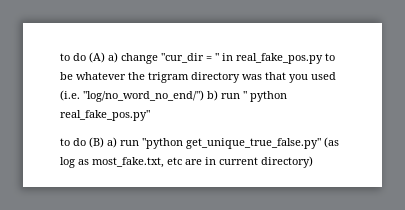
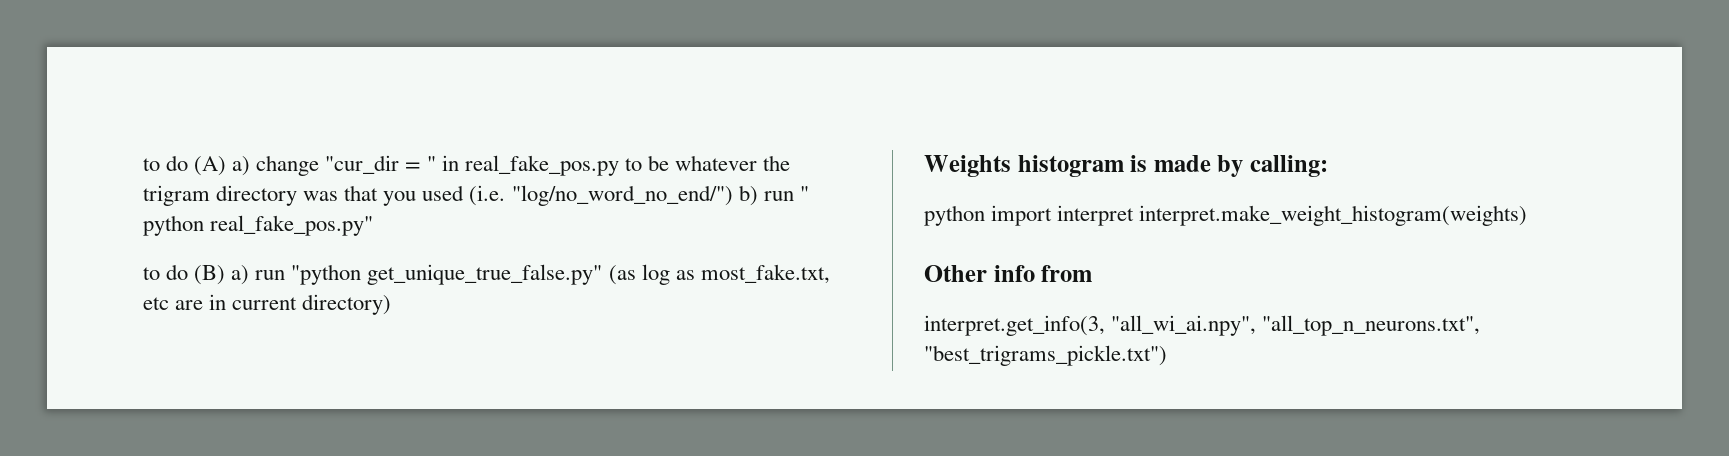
(313, 162) none -> [924,155,1329,177] [924,205,1528,226] [924,265,1093,282] [924,315,1481,336] [924,345,1167,366] // Weights histogram is made by calling: // python import interpret interpret.make_weight_histogram(weights) // Other info from // interpret.get_info(3, "all_wi_ai.npy", "all_top_n_neurons.txt", "best_trigrams_pickle.txt")

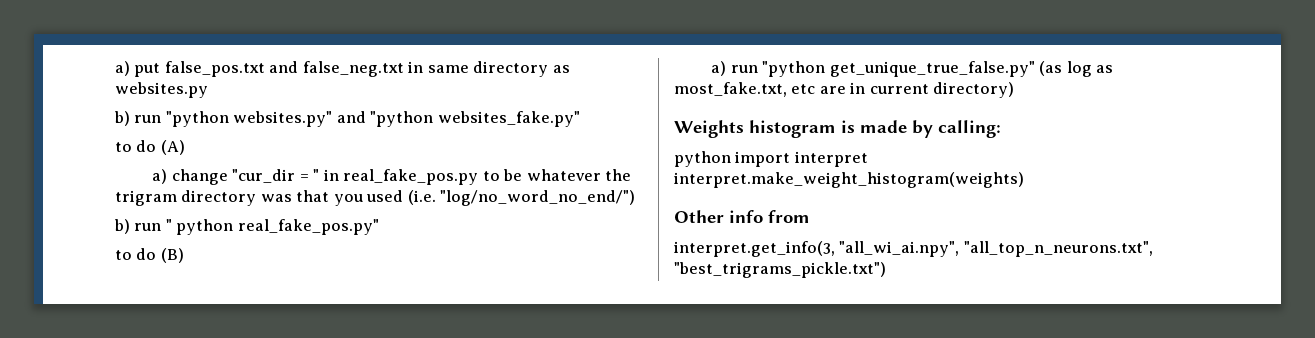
(143, 164) none -> [115,61,570,77] [115,82,208,98] [114,111,580,127] a) put false_pos.txt and false_neg.txt in same directory as websites.py // b) run "python websites.py" and "python websites_fake.py" //
(227, 166) none -> (185, 147) //
(733, 195) none -> (636, 198) //
(226, 275) none -> (184, 255) //

